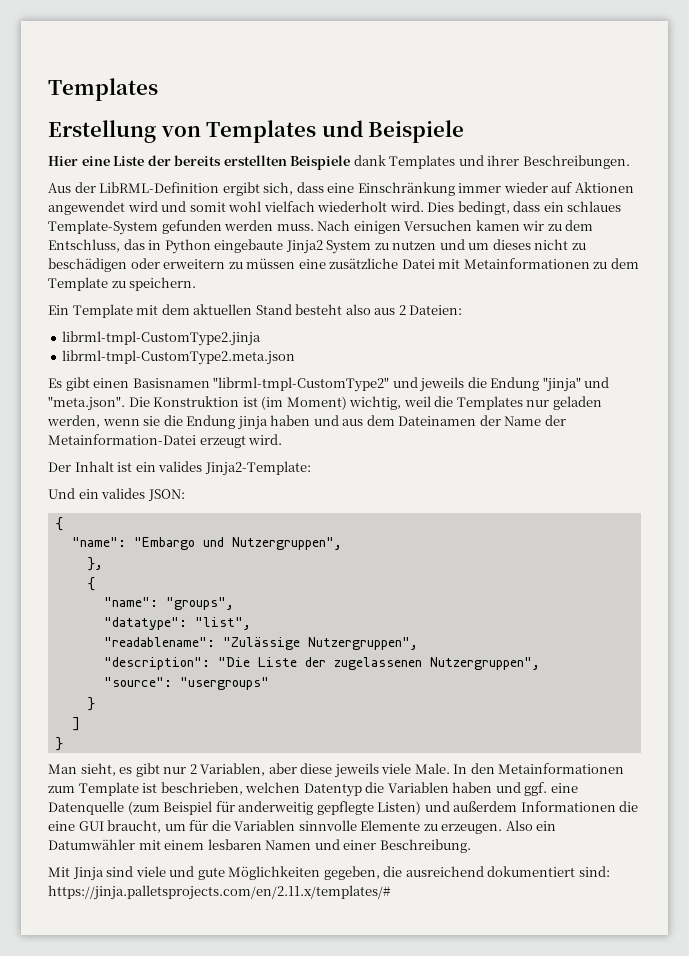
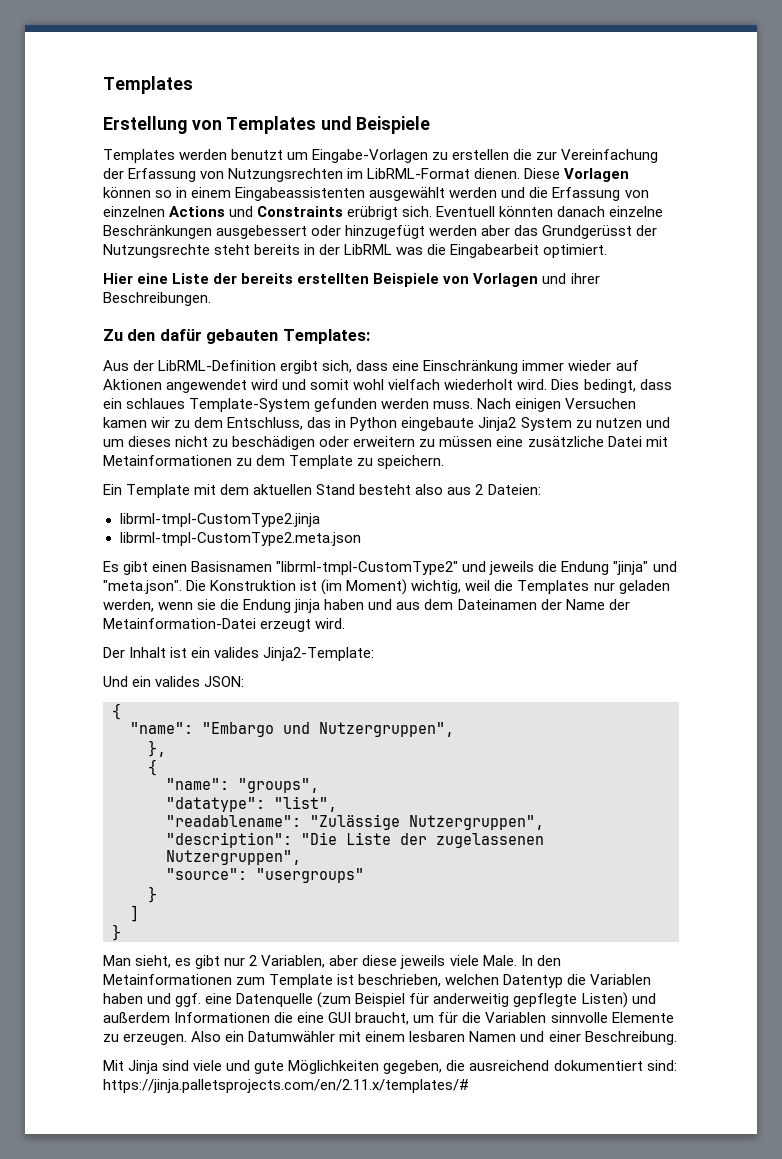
(465, 131) none -> [103,149,659,163] [103,168,630,182] [103,187,649,201] [103,206,664,220] [103,225,658,239] [103,244,608,258] // Templates werden benutzt um Eingabe-Vorlagen zu erstellen die zur Vereinfachung der Erfassung von Nutzungsrechten im LibRML-Format dienen. Diese Vorlagen können so in einem Eingabeassistenten ausgewählt werden und die Erfassung von einzelnen Actions und Constraints erübrigt sich. Eventuell könnten danach einzelne Beschränkungen ausgebessert oder hinzugefügt werden aber das Grundgerüsst der Nutzungsrechte steht bereits in der LibRML was die Eingabearbeit optimiert.
[353,155,456,169] dank Templates -> [443,273,539,287] von Vorlagen
(630, 162) none -> [103,329,370,344] // Zu den dafür gebauten Templates:

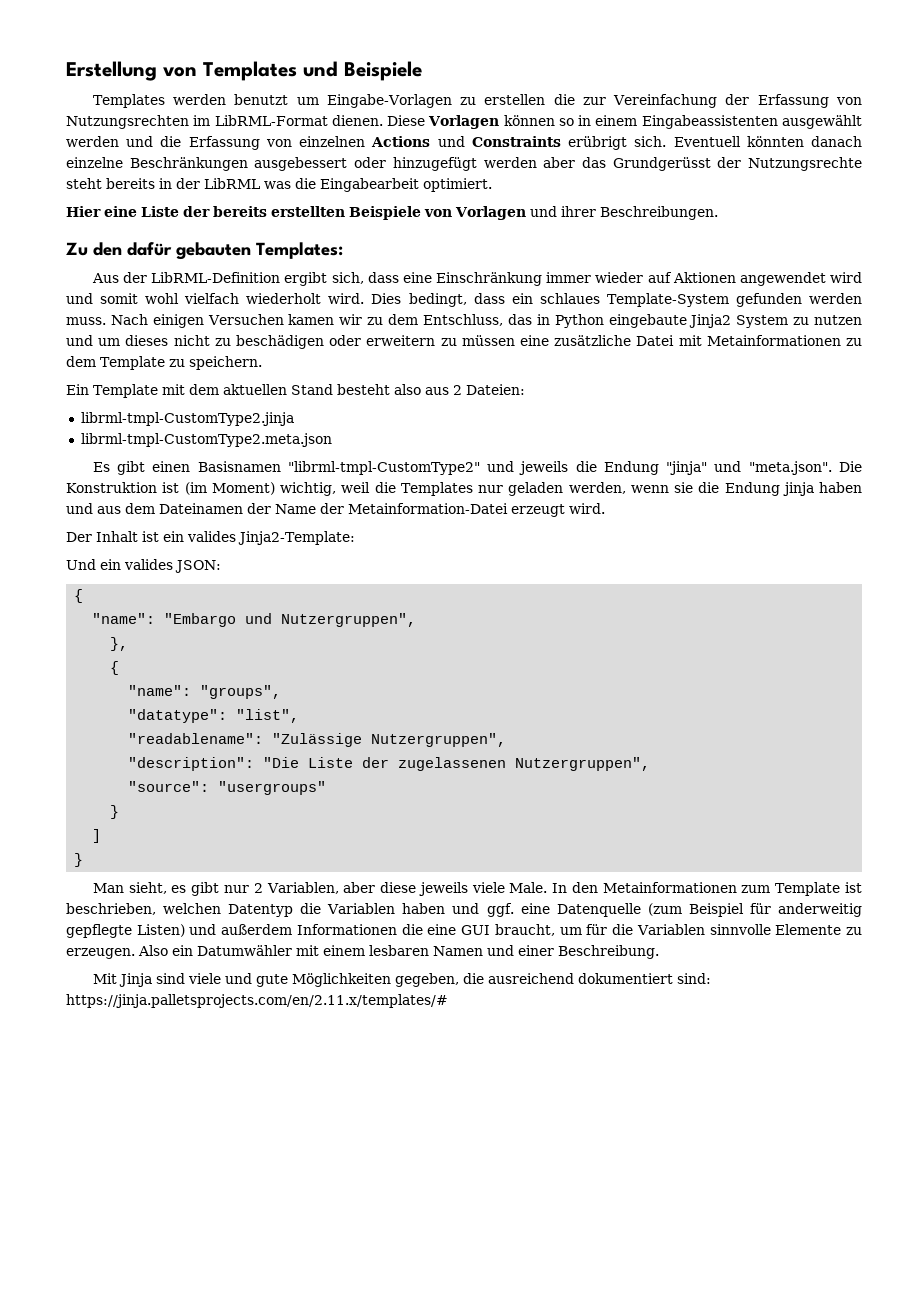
[103,76,193,94] Templates // -> (66, 71) none

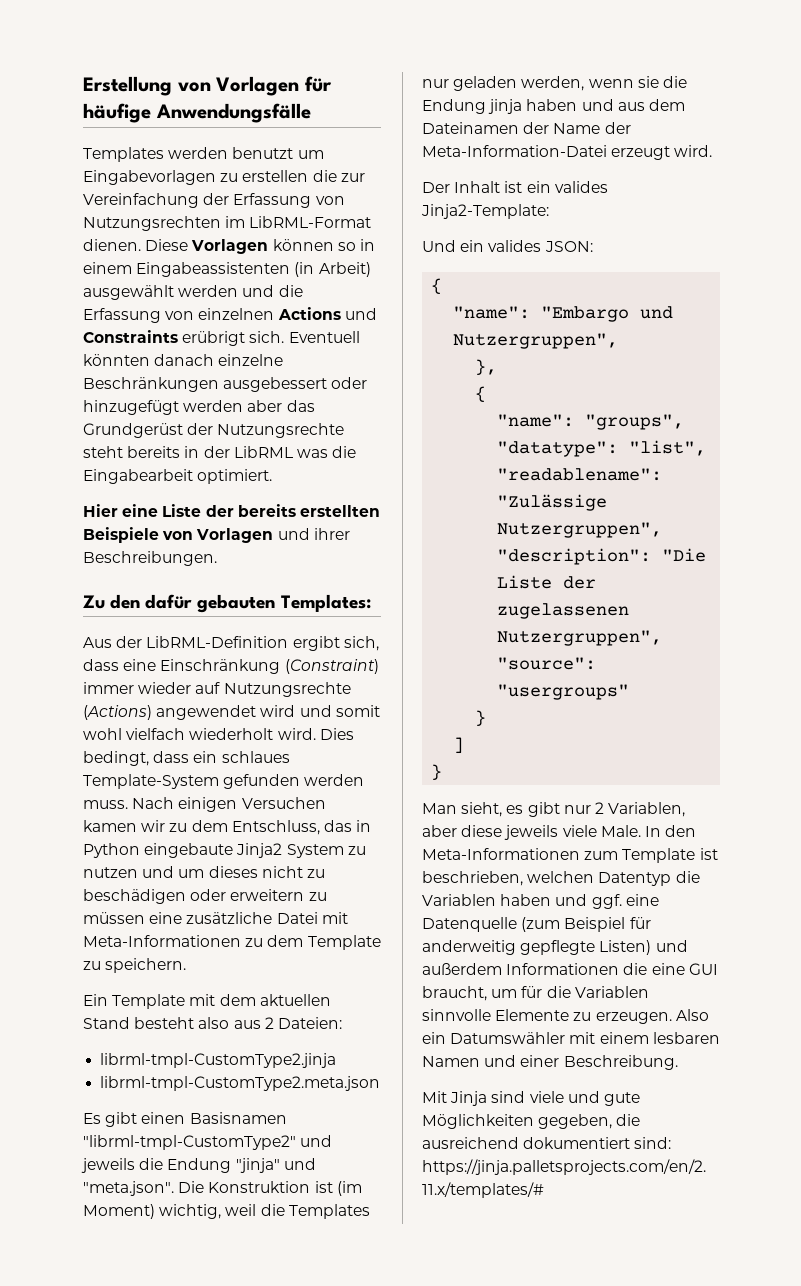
[203,61,422,81] Templates und Beispiele -> [216,76,332,96] [83,103,311,123] Vorlagen für häufige Anwendungsfälle
[326,94,452,108] Eingabe-Vorlagen -> [83,170,216,185] Eingabevorlagen
(778, 122) none -> [294,262,371,277] (in Arbeit)
[612,157,711,171] Grundgerüsst -> [83,423,183,438] Grundgerüst
(543, 279) none -> [284,659,379,674] (Constraint)
[672,272,736,283] Aktionen -> [223,682,351,697] [83,705,152,720] Nutzungsrechte (Actions)
[706,335,841,346] Metainformationen -> [83,935,241,947] Meta-Informationen
[348,503,508,514] Metainformation-Datei -> [422,145,607,157] Meta-Information-Datei
[602,882,737,893] Metainformationen -> [422,848,580,860] Meta-Informationen
[197,945,292,956] Datumwähler -> [450,1032,566,1044] Datumswähler

